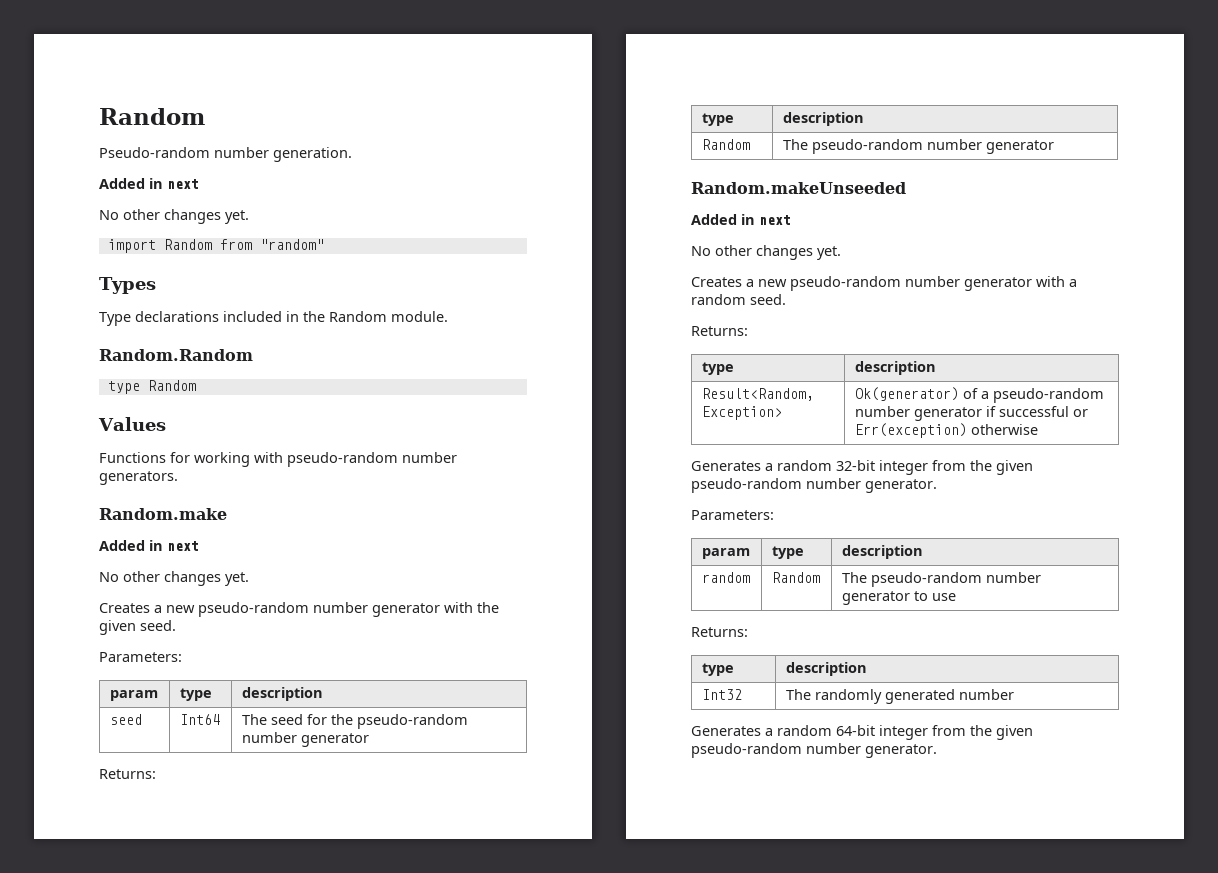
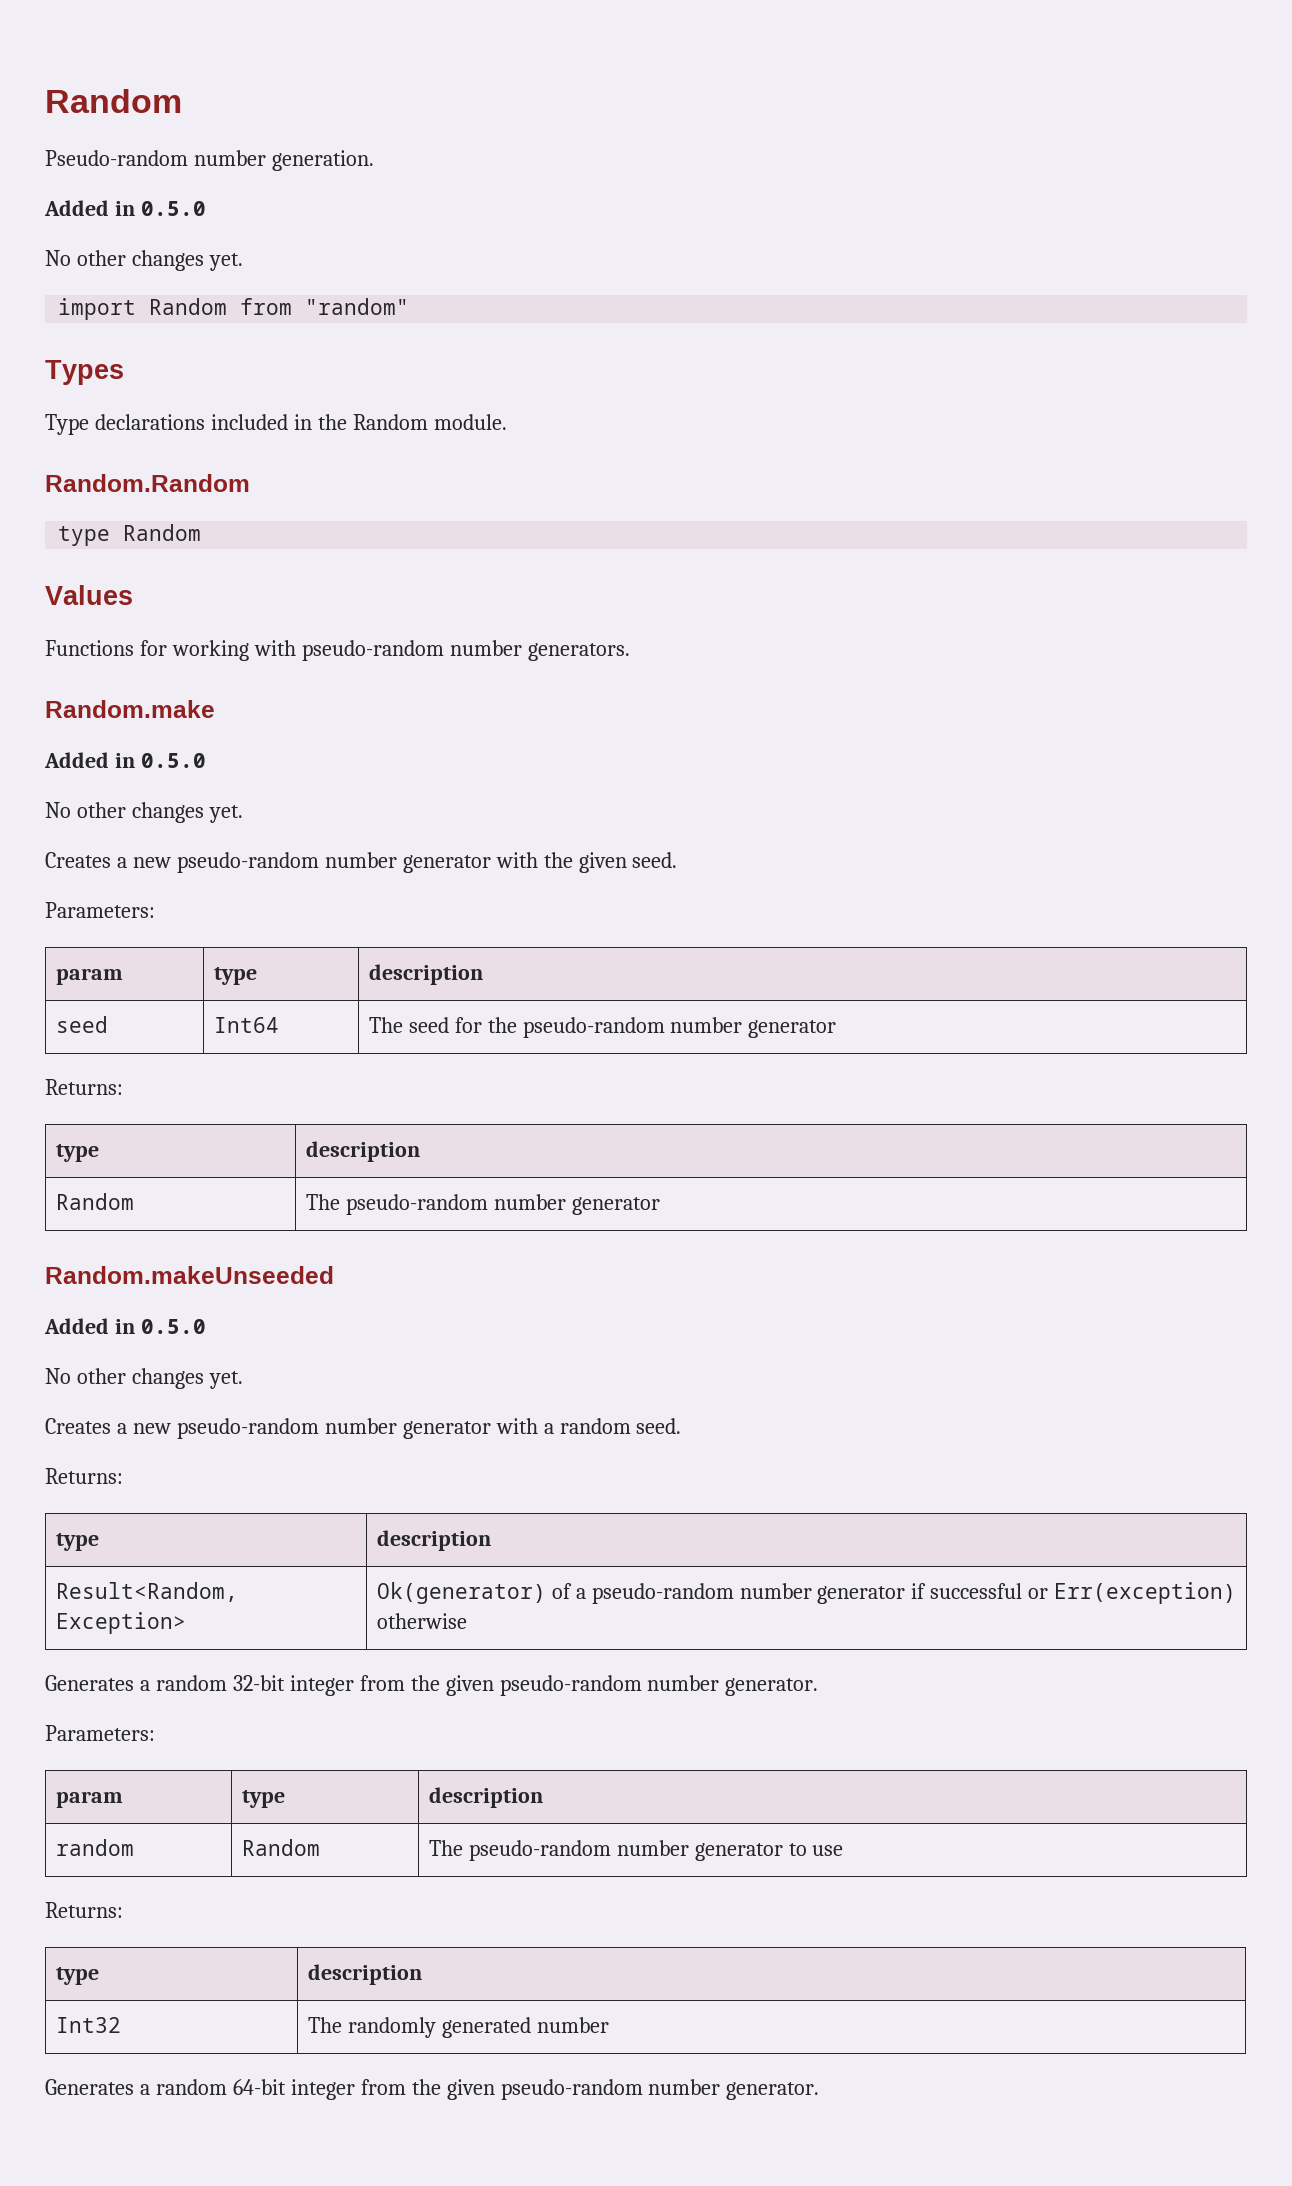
[167,179,199,189] next -> [140,201,206,216] 0.5.0
[167,541,199,551] next -> [140,753,206,768] 0.5.0
[759,215,791,225] next -> [140,1319,206,1334] 0.5.0

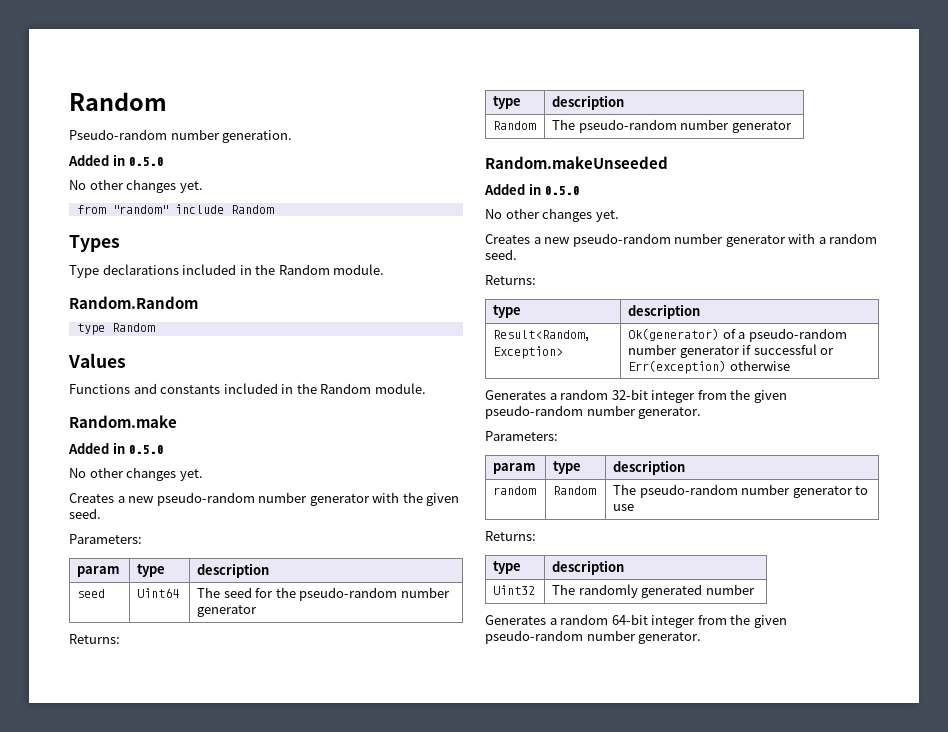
[58,298,228,320] import Random -> (203, 187) none
(410, 306) none -> [174,204,274,214] include Random
[139,640,630,661] for working with pseudo-random number generators. -> [133,383,426,394] and constants included in the Random module.
[213,1017,279,1033] Int64 -> [137,588,180,598] Uint64
[55,2017,121,2033] Int32 -> [493,585,536,595] Uint32

